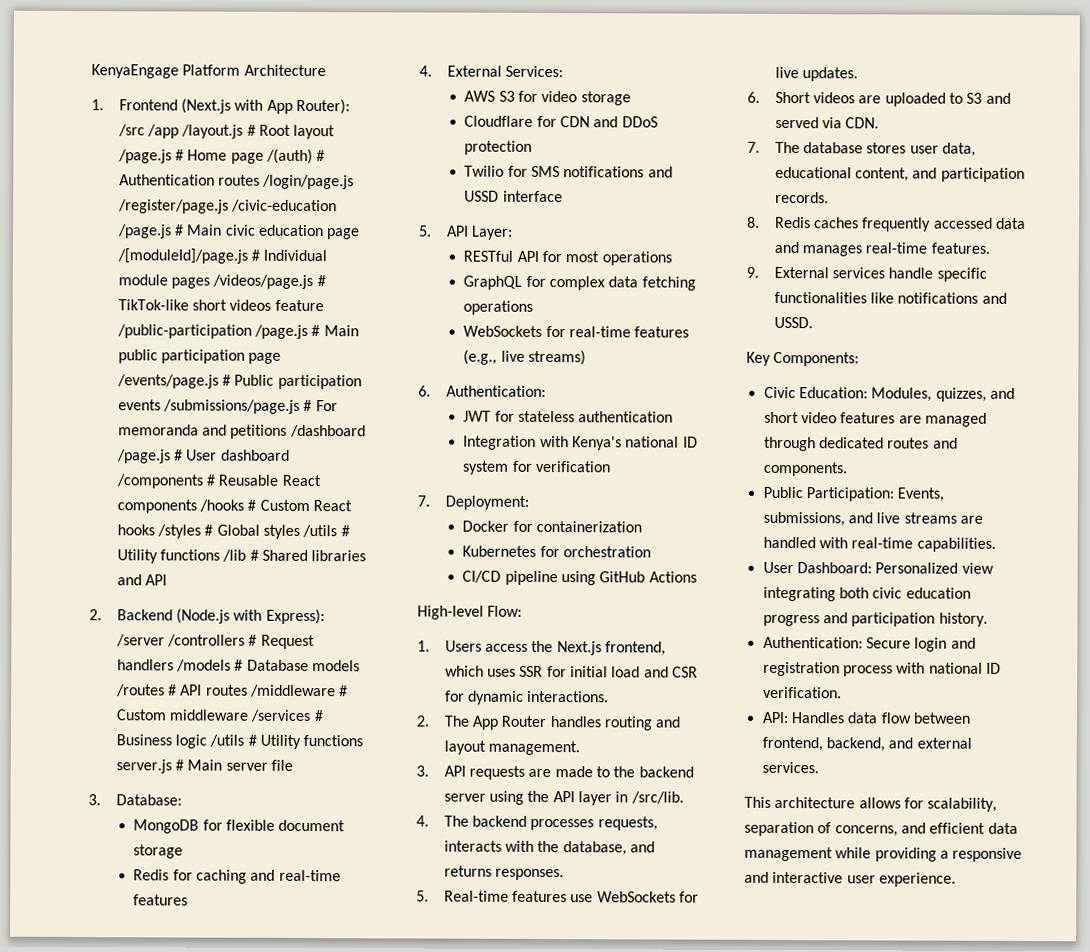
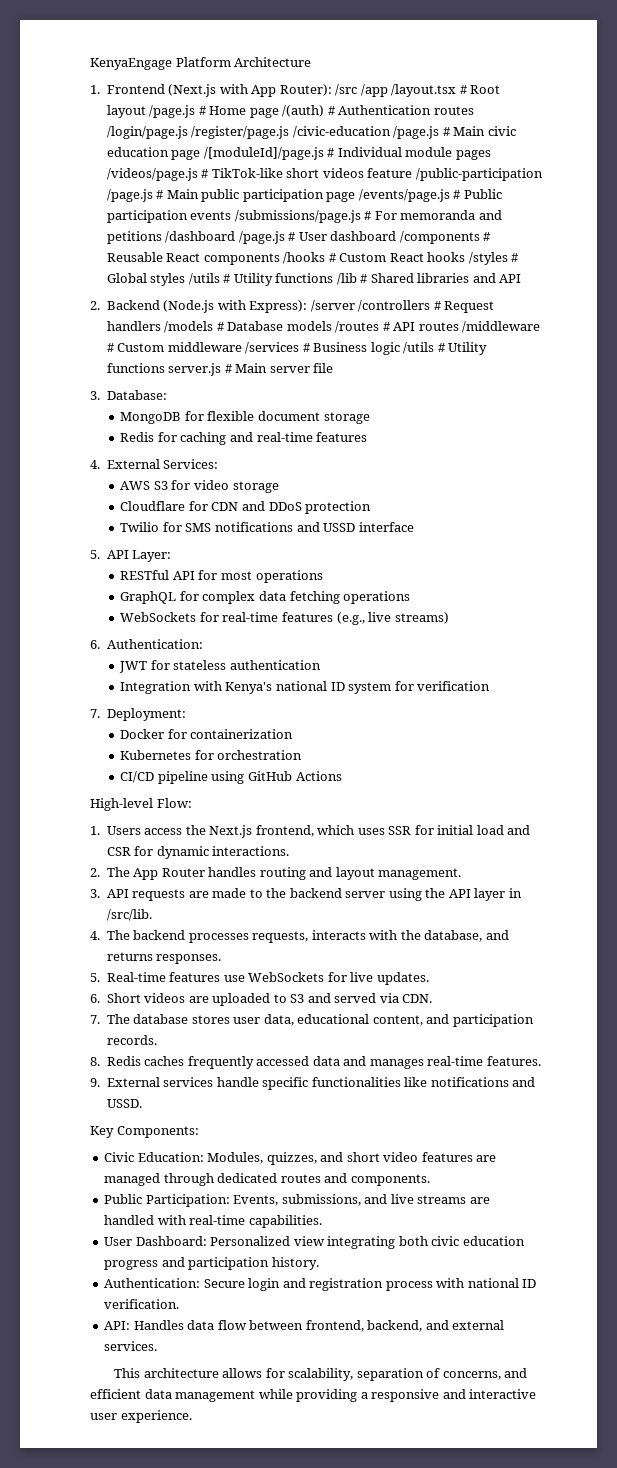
[181,124,244,139] /layout.js -> [391,84,457,97] /layout.tsx

